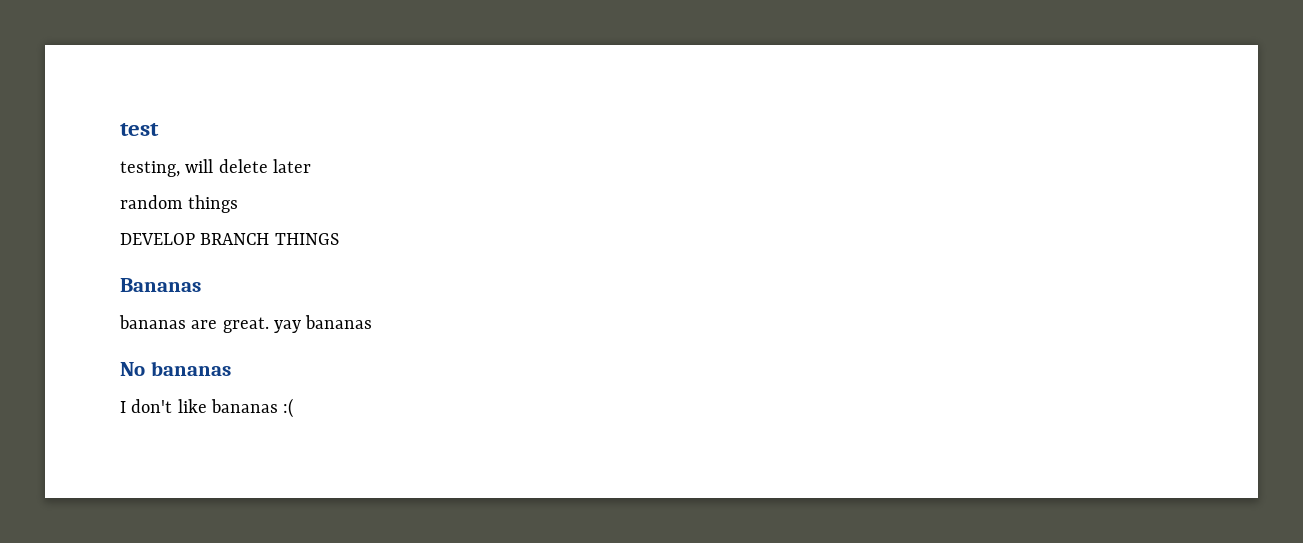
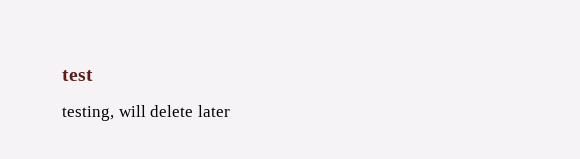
[120,195,239,213] [120,233,339,245] [120,278,201,292] [119,315,373,333] [120,361,231,376] [120,398,294,418] // random things // DEVELOP BRANCH THINGS // Bananas // bananas are great. yay bananas // No bananas // I don't like bananas :( -> (230, 111) none

